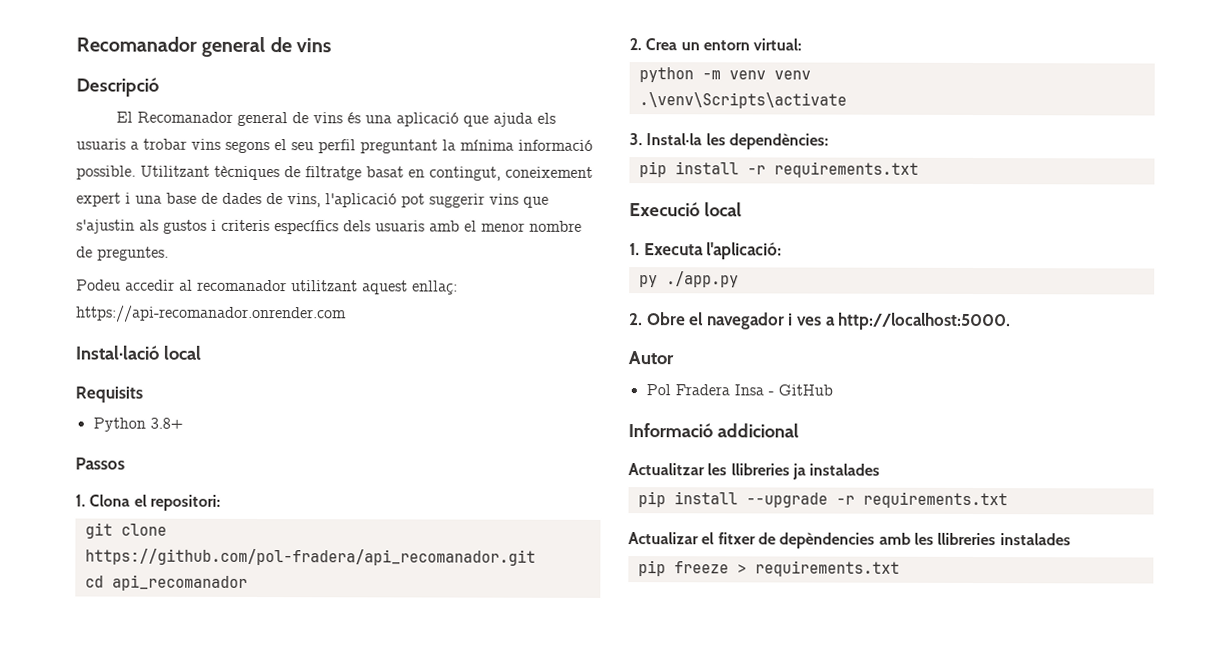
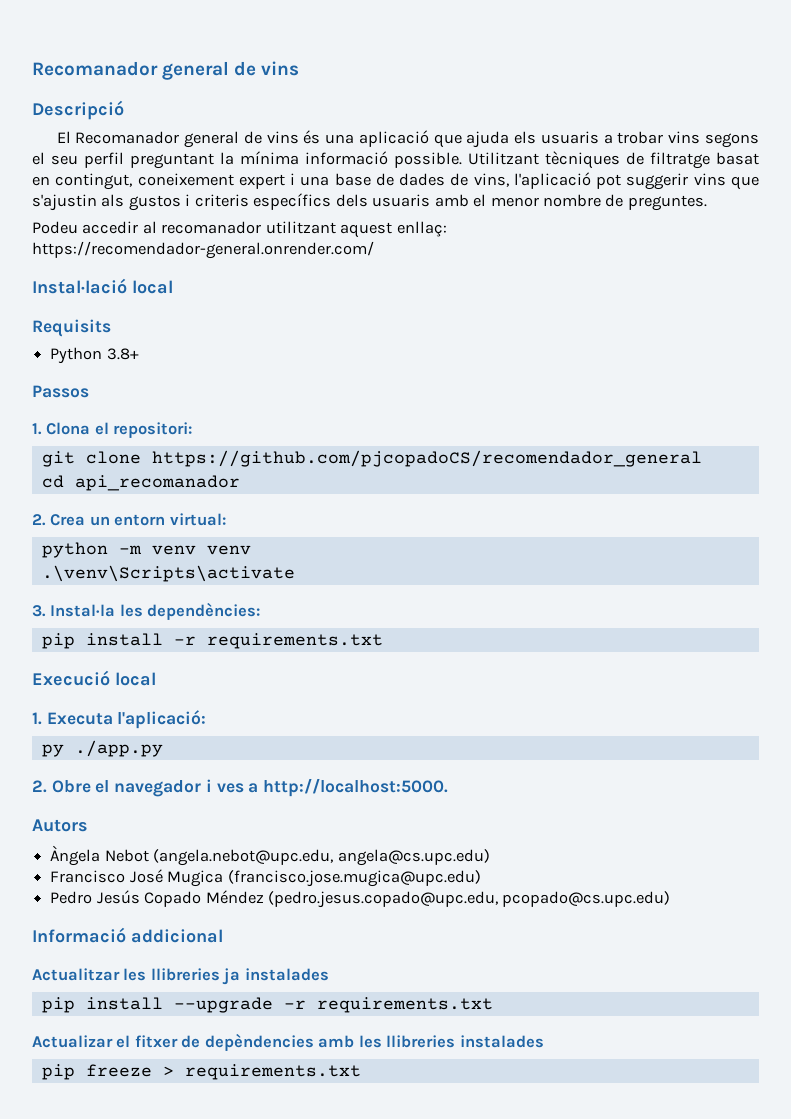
[76,305,347,324] https://api-recomanador.onrender.com -> [32,241,374,259] https://recomendador-general.onrender.com/
[84,548,536,566] https://github.com/pol-fradera/api_recomanador.git -> [151,450,702,467] https://github.com/pjcopadoCS/recomendador_general
[628,351,674,365] [645,384,833,396] Autor // Pol Fradera Insa - GitHub -> [32,819,88,832] [50,845,490,866] [50,869,481,887] [50,890,671,908] Autors // Àngela Nebot (angela.nebot@upc.edu, angela@cs.upc.edu) // Francisco José Mugica (francisco.jose.mugica@upc.edu) // Pedro Jesús Copado Méndez (pedro.jesus.copado@upc.edu, pcopado@cs.upc.edu)

